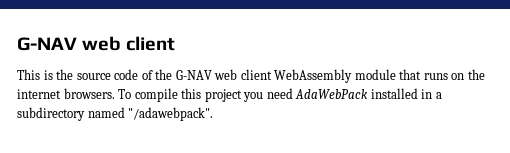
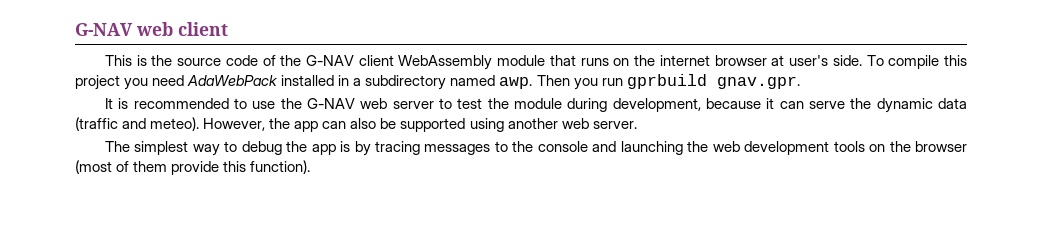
[214,69,238,80] web -> (355, 60) none
[63,88,115,99] browsers. -> [714,55,862,66] browser at user's side.
[128,107,214,121] "/adawebpack". -> [499,74,800,90] [104,98,968,113] [75,117,637,132] [104,141,968,156] [75,160,311,175] awp. Then you run gprbuild gnav.gpr. // It is recommended to use the G-NAV web server to test the module during development, because it can serve the dynamic data (traffic and meteo). However, the app can also be supported using another web server. // The simplest way to debug the app is by tracing messages to the console and launching the web development tools on the browser (most of them provide this function).

